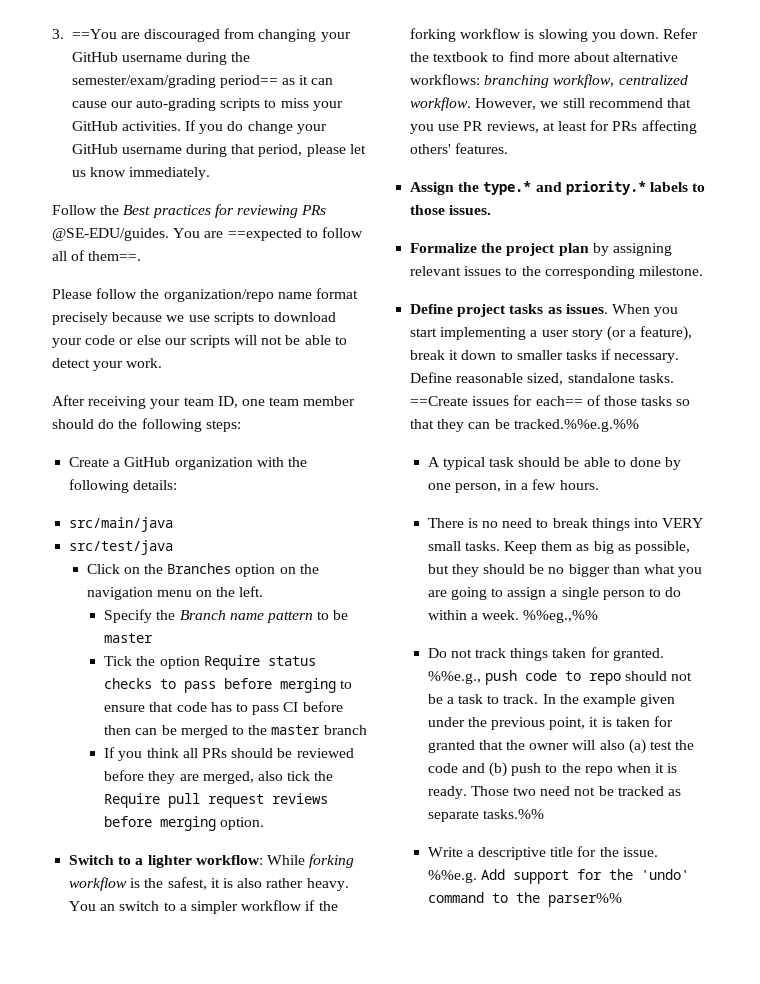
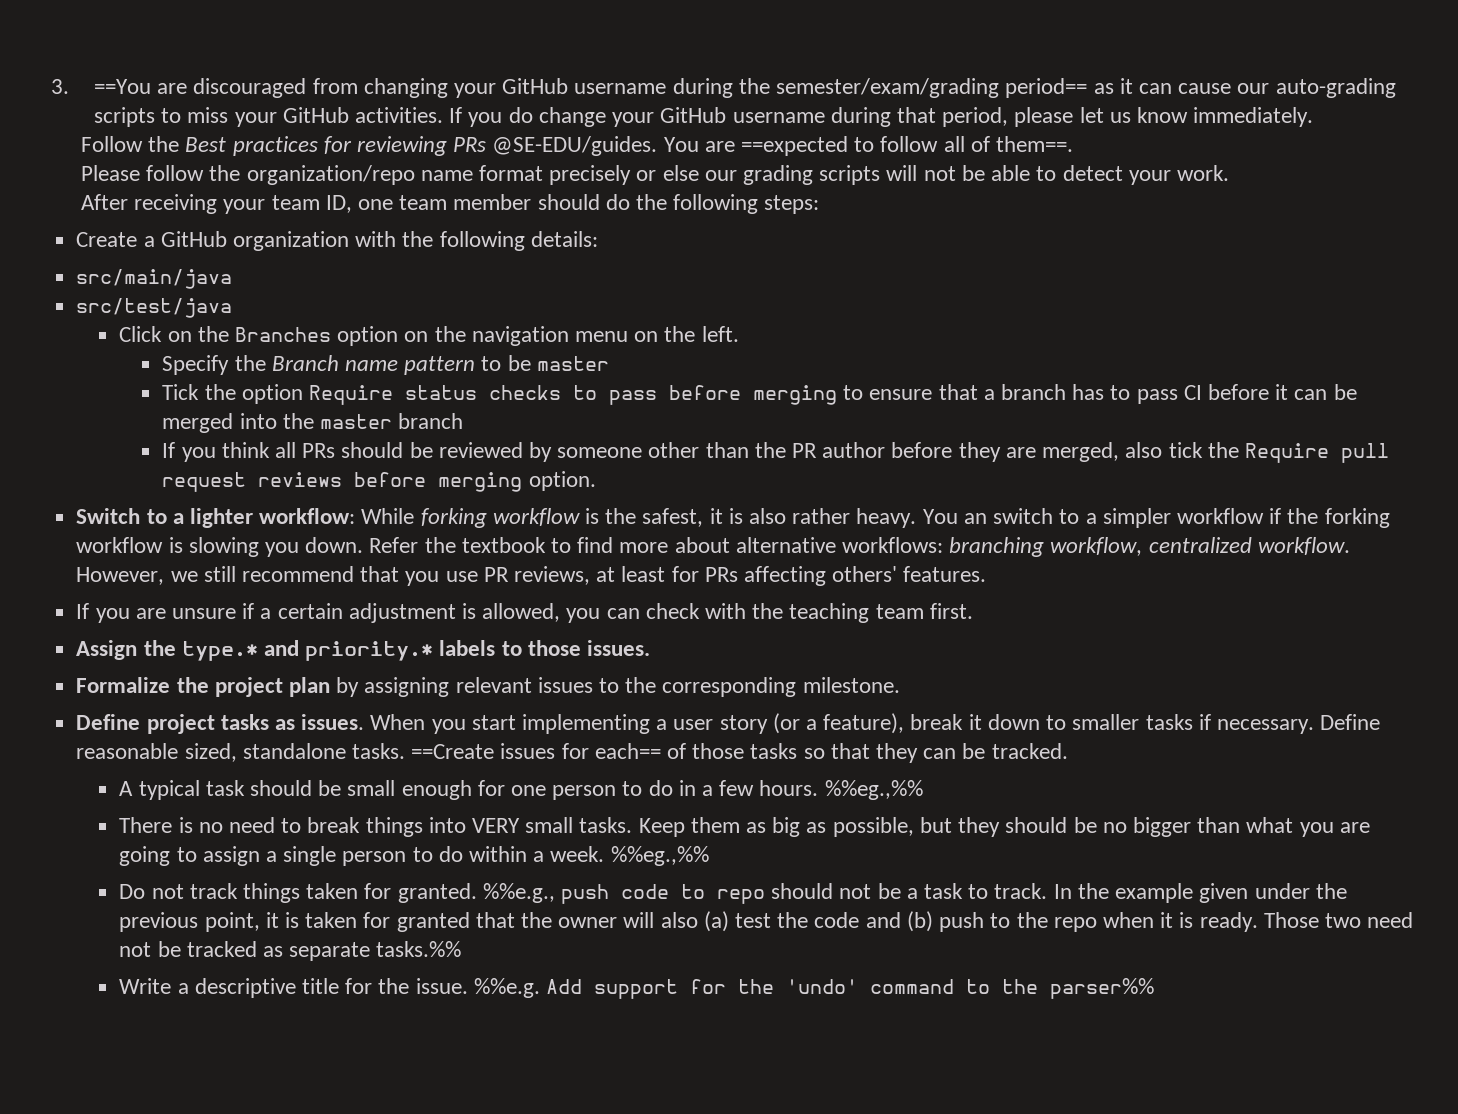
[112,312,337,325] [52,335,116,348] because we use scripts to download your code -> (632, 175) none
(187, 341) none -> [743,165,814,185] grading
[176,702,207,712] code -> [983,384,1067,400] a branch
[104,725,132,735] then -> [1275,384,1289,400] it
[231,726,244,735] to -> [239,413,277,429] into
(354, 753) none -> [529,442,886,462] by someone other than the PR author
(509, 148) none -> [76,603,973,623] // If you are unsure if a certain adjustment is allowed, you can check with the teaching team first.
[513,419,639,432] tracked.%%e.g.%% -> [991,743,1068,759] tracked.
[583,457,682,470] [427,483,501,493] able to done by one person, -> [347,780,673,800] small enough for one person to do
(599, 485) none -> [824,780,923,800] %%eg.,%%

